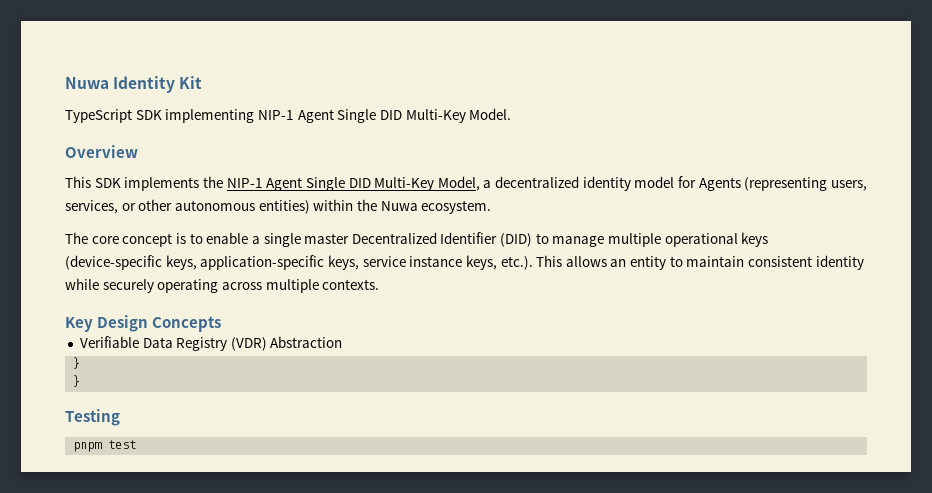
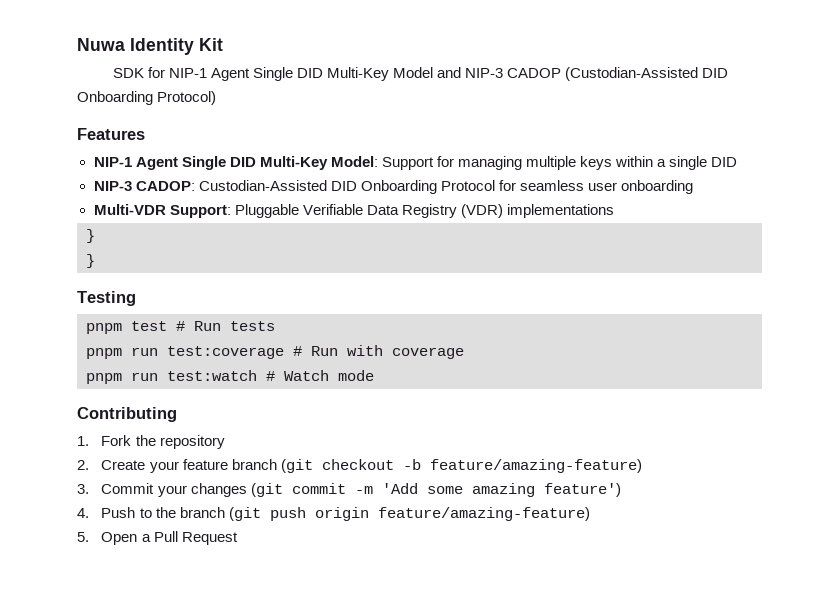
[65,108,512,123] [65,145,138,158] [65,176,867,191] [65,199,492,214] [65,232,769,247] [65,255,864,270] [65,278,380,293] [65,315,222,332] TypeScript SDK implementing NIP-1 Agent Single DID Multi-Key Model. // Overview // This SDK implements the NIP-1 Agent Single DID Multi-Key Model, a decentralized identity model for Agents (representing users, services, or other autonomous entities) within the Nuwa ecosystem. // The core concept is to enable a single master Decentralized Identifier (DID) to manage multiple operational keys (device-specific keys, application-specific keys, service instance keys, etc.). This allows an entity to maintain consistent identity while securely operating across multiple contexts. // Key Design Concepts // -> [112,67,729,81] [77,91,217,105] [77,128,145,140] [93,156,738,170] [93,180,693,194] [93,204,299,218] SDK for NIP-1 Agent Single DID Multi-Key Model and NIP-3 CADOP (Custodian-Assisted DID Onboarding Protocol) // Features // NIP-1 Agent Single DID Multi-Key Model: Support for managing multiple keys within a single DID // NIP-3 CADOP: Custodian-Assisted DID Onboarding Protocol for seamless user onboarding // Multi-VDR Support: Pluggable
[270,336,343,348] Abstraction -> [506,204,614,218] implementations
(137, 444) none -> [176,321,275,331] [86,345,464,359] [86,370,374,384] [77,407,177,422] [77,435,225,449] [77,459,642,473] [77,483,621,497] [77,507,590,521] [77,531,238,545] # Run tests // pnpm run test:coverage # Run with coverage // pnpm run test:watch # Watch mode // Contributing // 1. Fork the repository // 2. Create your feature branch (git checkout -b feature/amazing-feature) // 3. Commit your changes (git commit -m 'Add some amazing feature') // 4. Push to the branch (git push origin feature/amazing-feature) // 5. Open a Pull Request

